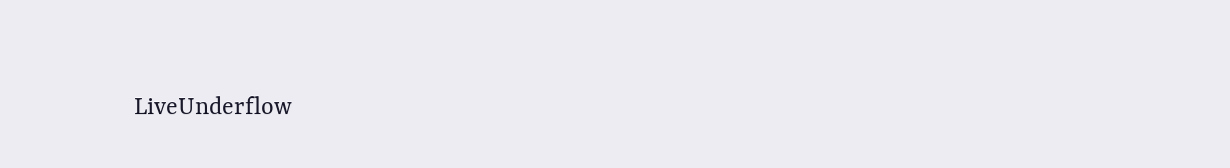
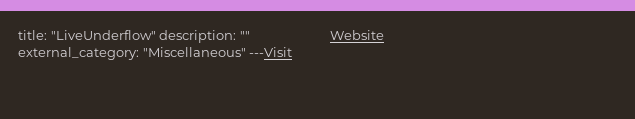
[134,96,293,115] LiveUnderflow -> [18,30,250,43] [18,47,293,60] [330,30,384,40] title: "LiveUnderflow" description: "" external_category: "Miscellaneous" ---Visit Website

